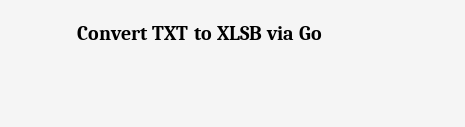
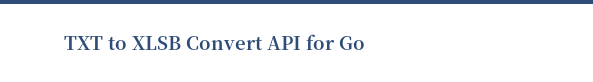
[77,26,148,40] Convert -> (64, 43) none
[266,26,295,40] via -> [186,34,335,50] Convert API for

